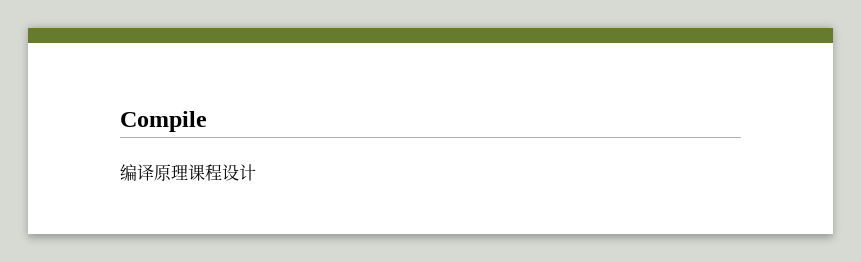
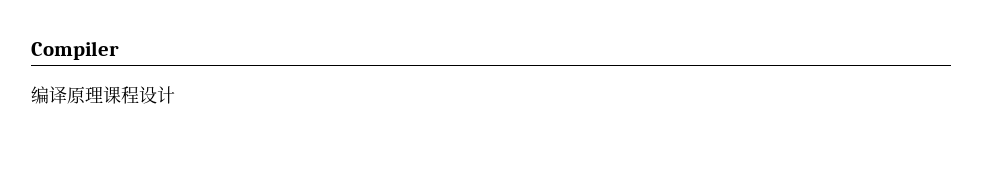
[120,111,207,132] Compile -> [31,41,119,60] Compiler

